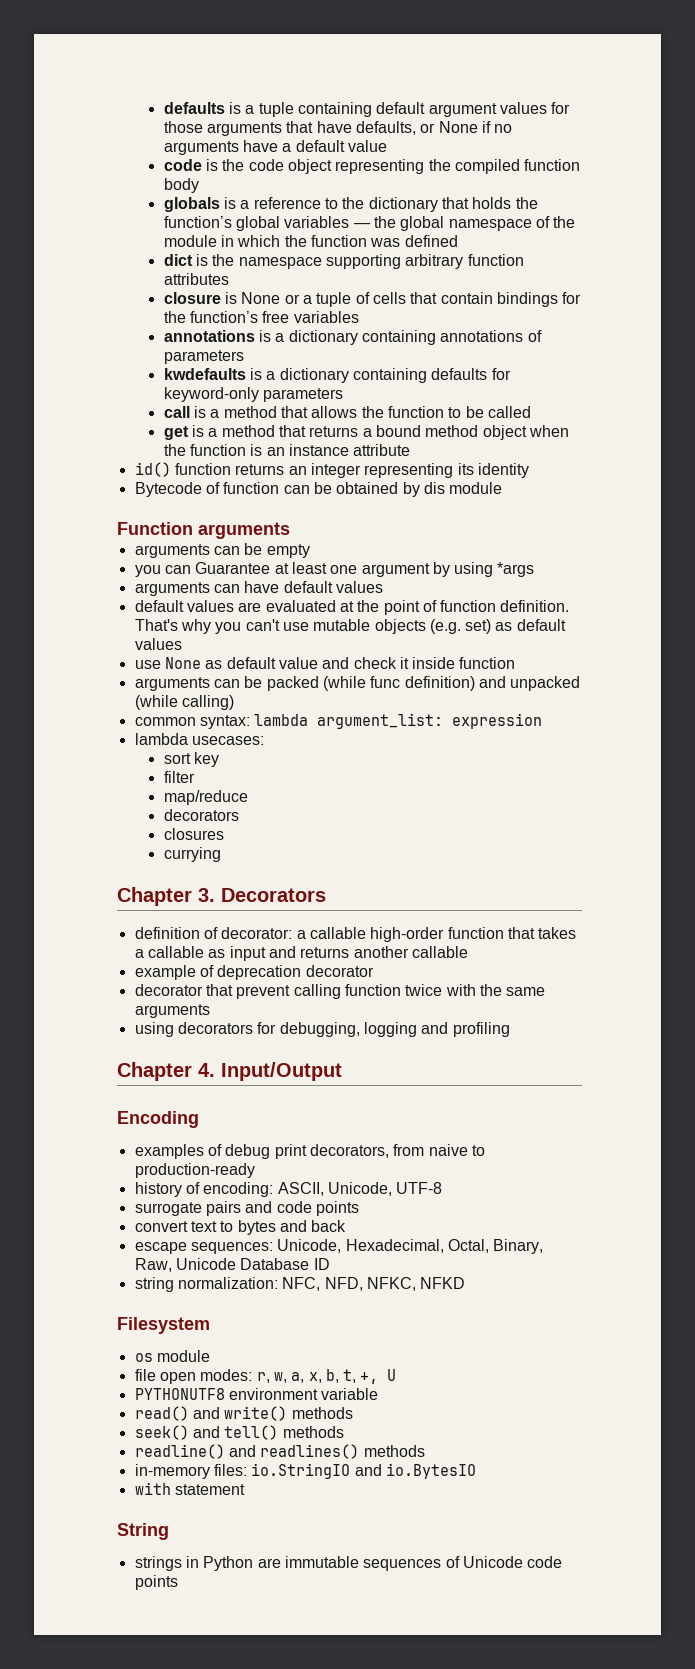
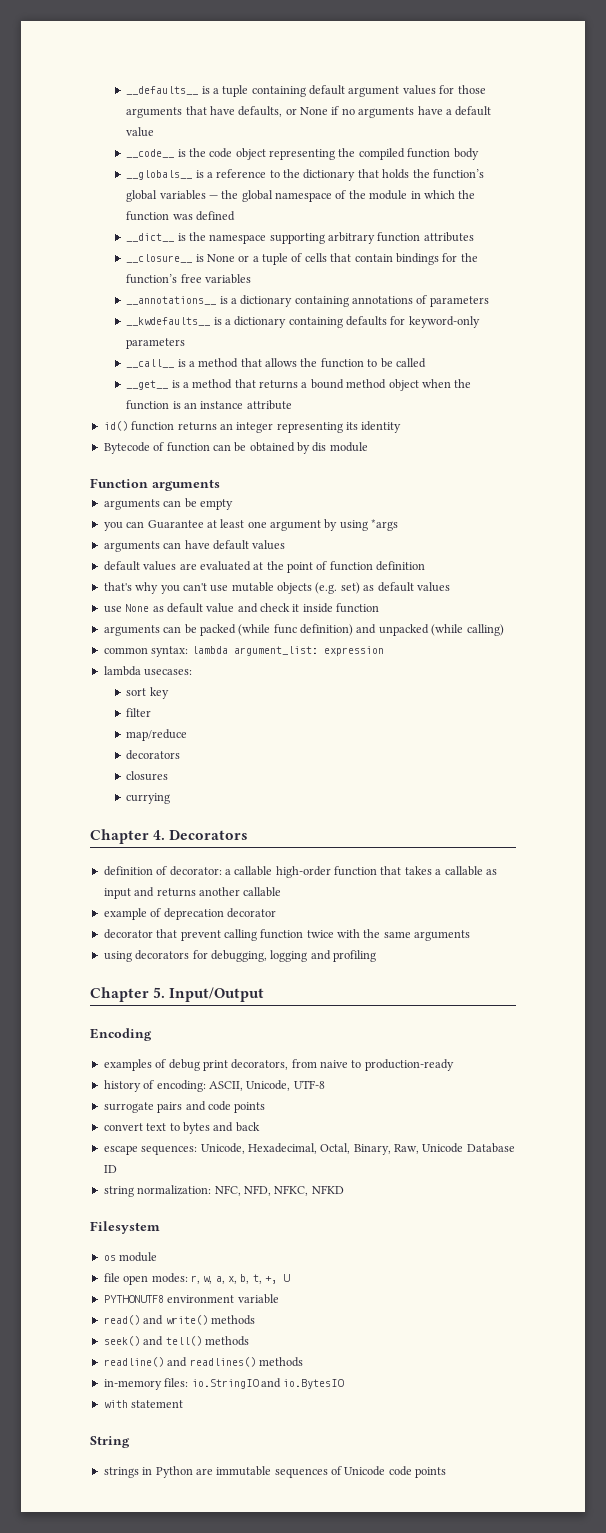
[163,102,225,114] defaults -> [126,86,199,95] __defaults__
[163,159,202,171] code -> [126,149,175,158] __code__
[163,197,220,212] globals -> [126,170,193,180] __globals__
[163,254,193,266] dict -> [126,233,175,242] __dict__
[163,292,221,304] closure -> [126,254,193,263] __closure__
[163,330,255,342] annotations -> [126,296,217,305] __annotations__
[163,368,246,380] kwdefaults -> [126,317,211,326] __kwdefaults__
[163,406,190,418] call -> [126,359,175,368] __call__
[163,426,189,440] get -> [126,380,169,390] __get__
[500,600,570,612] [134,619,178,631] definition. That's -> [376,561,426,571] [103,582,132,591] definition // that's
[198,888,215,902] 3. -> [153,830,166,840] 4.
[198,1063,215,1077] 4. -> [153,987,166,998] 5.

